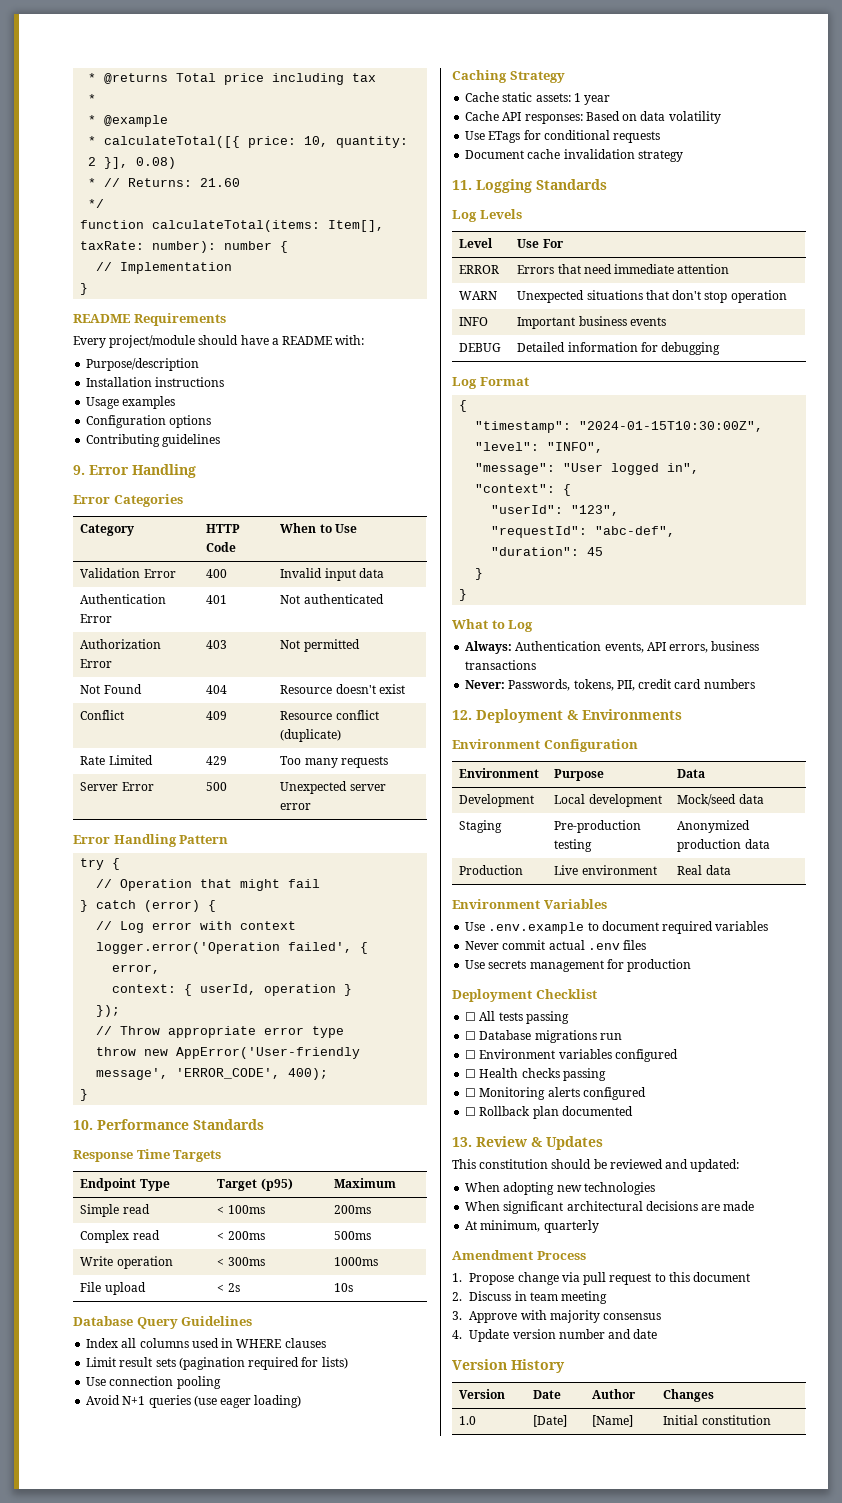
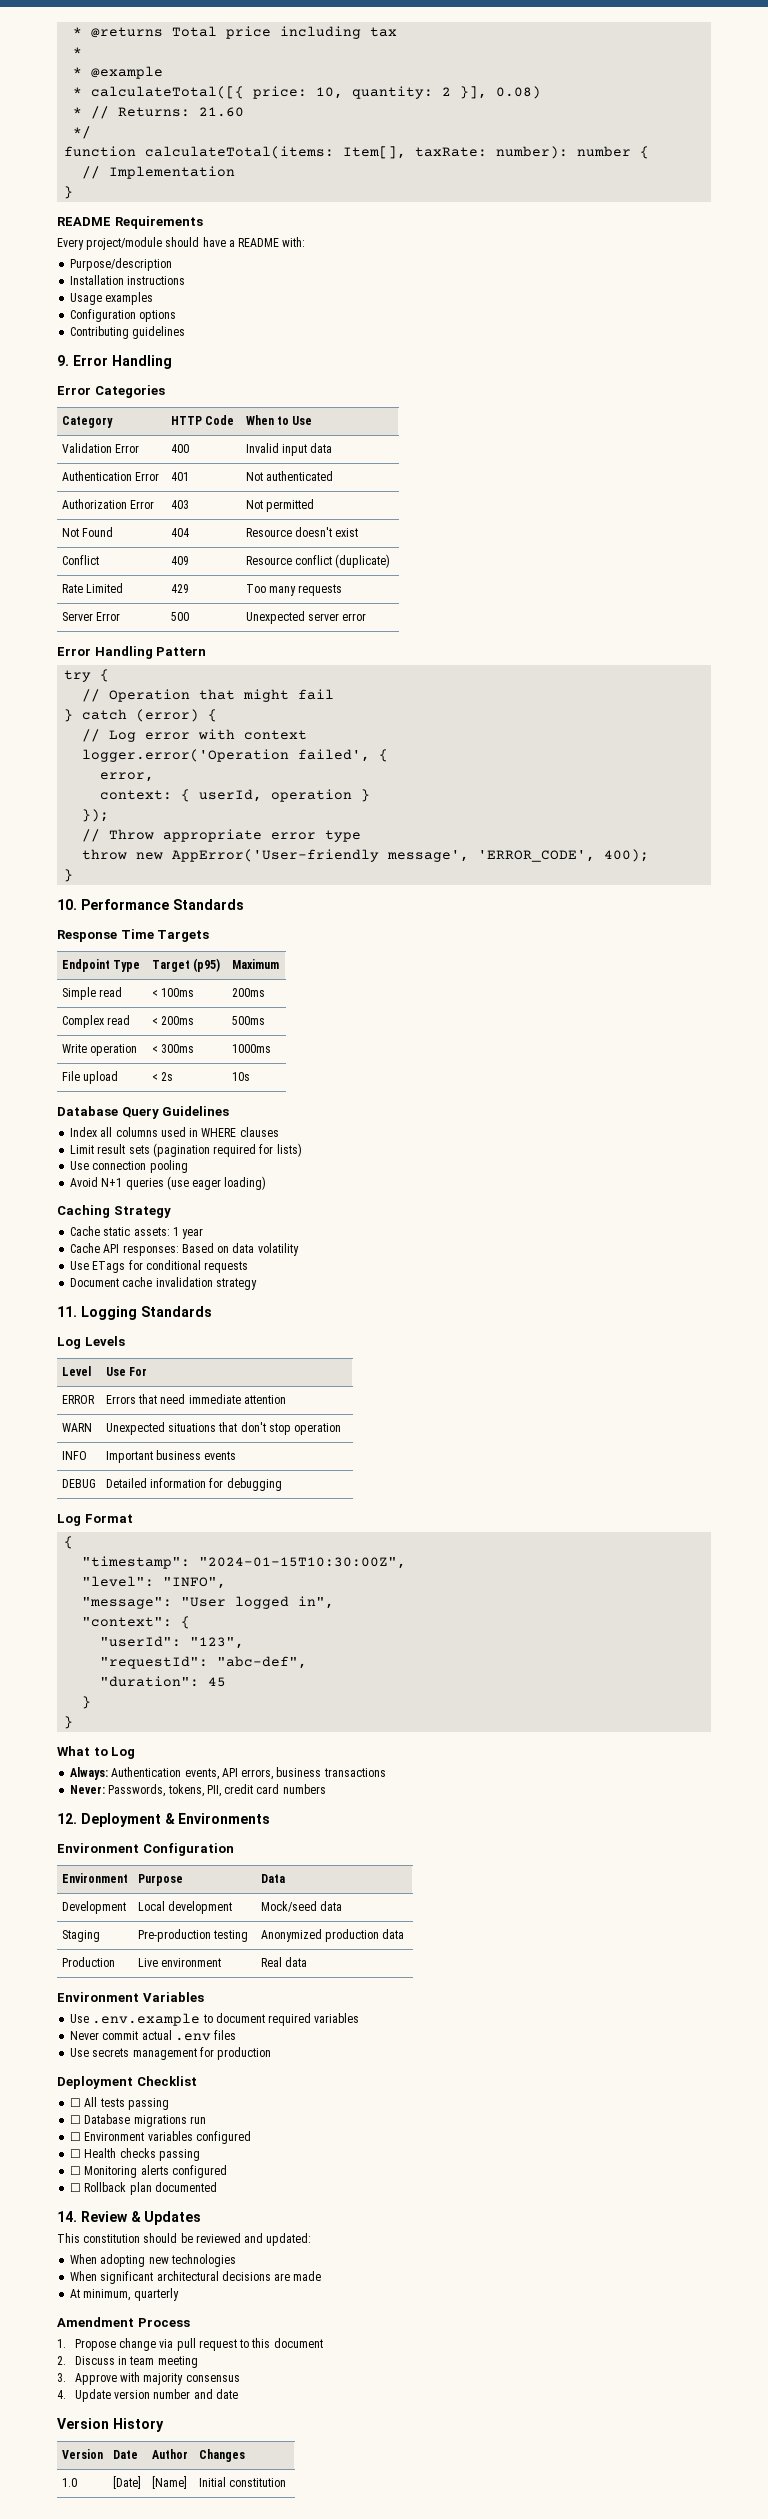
[452,1137,472,1147] 13. -> [57,2211,77,2222] 14.

